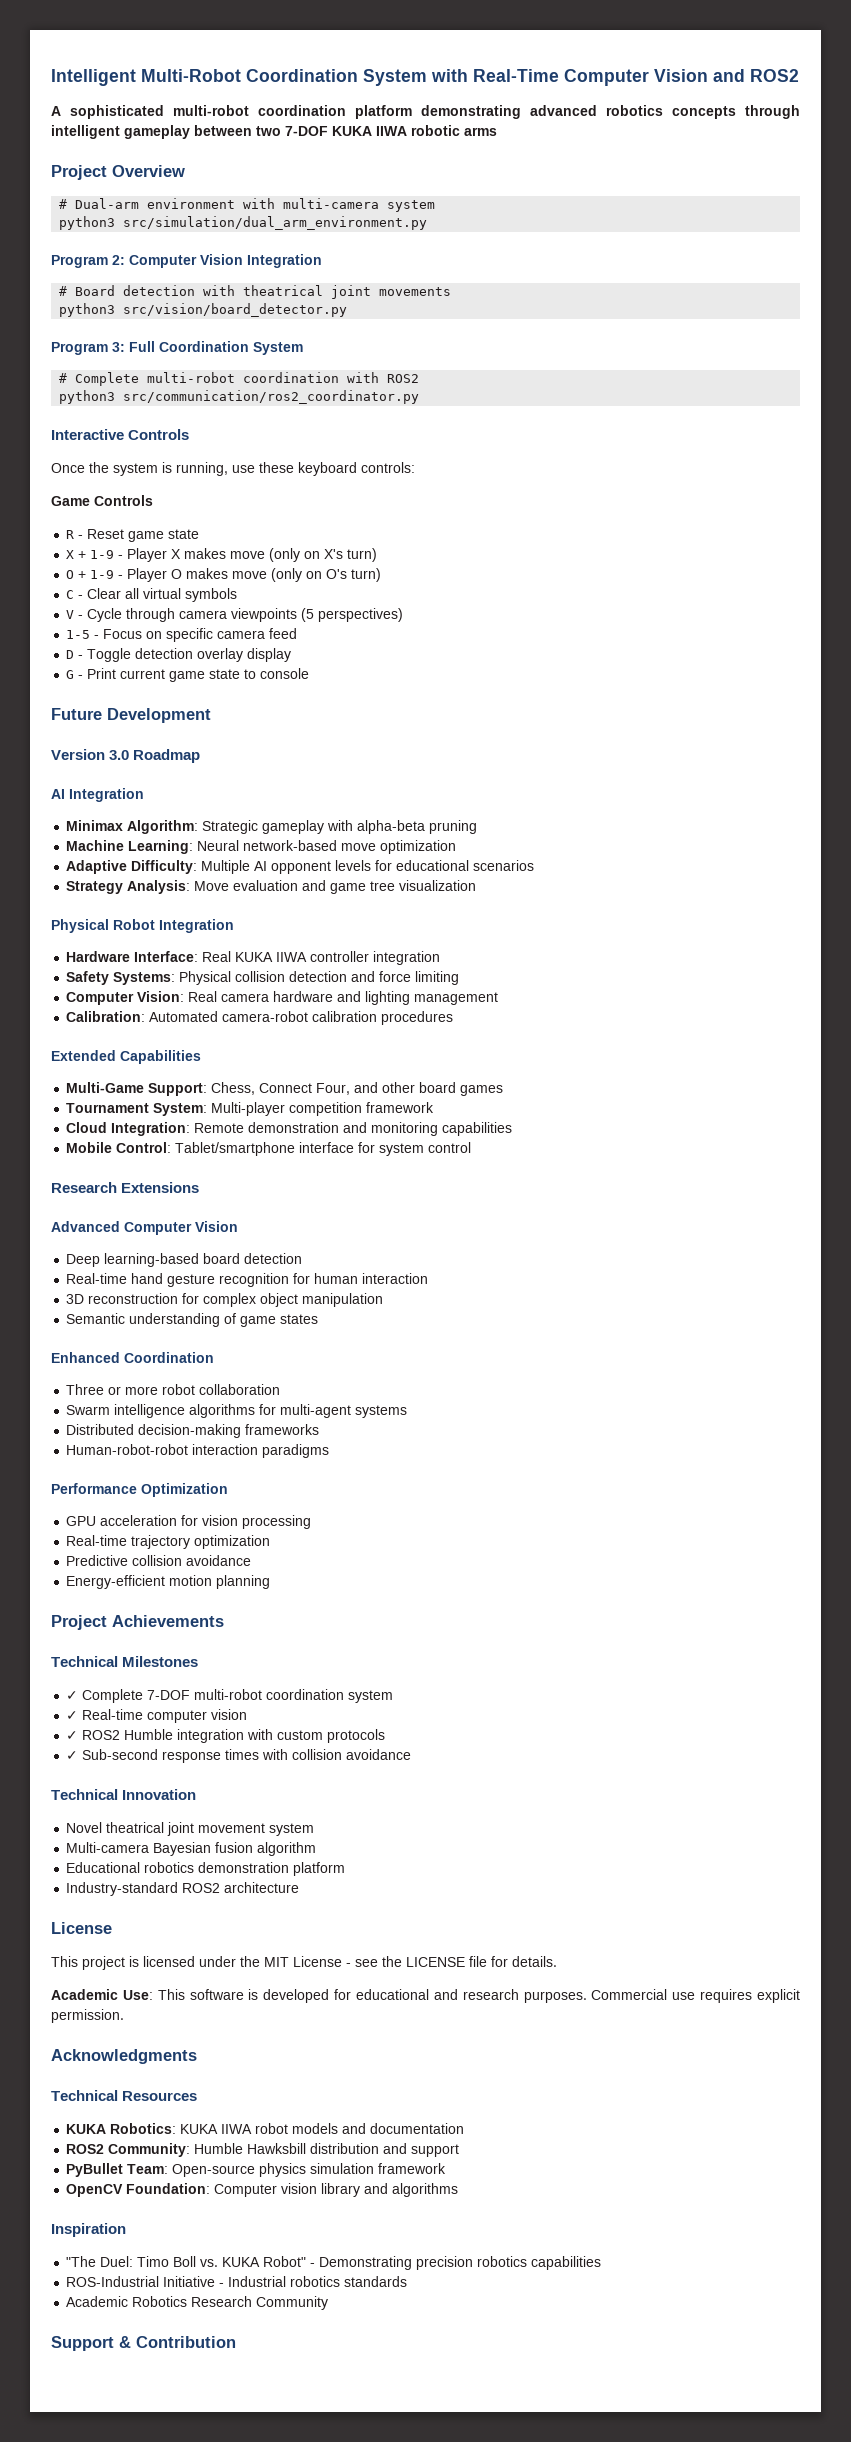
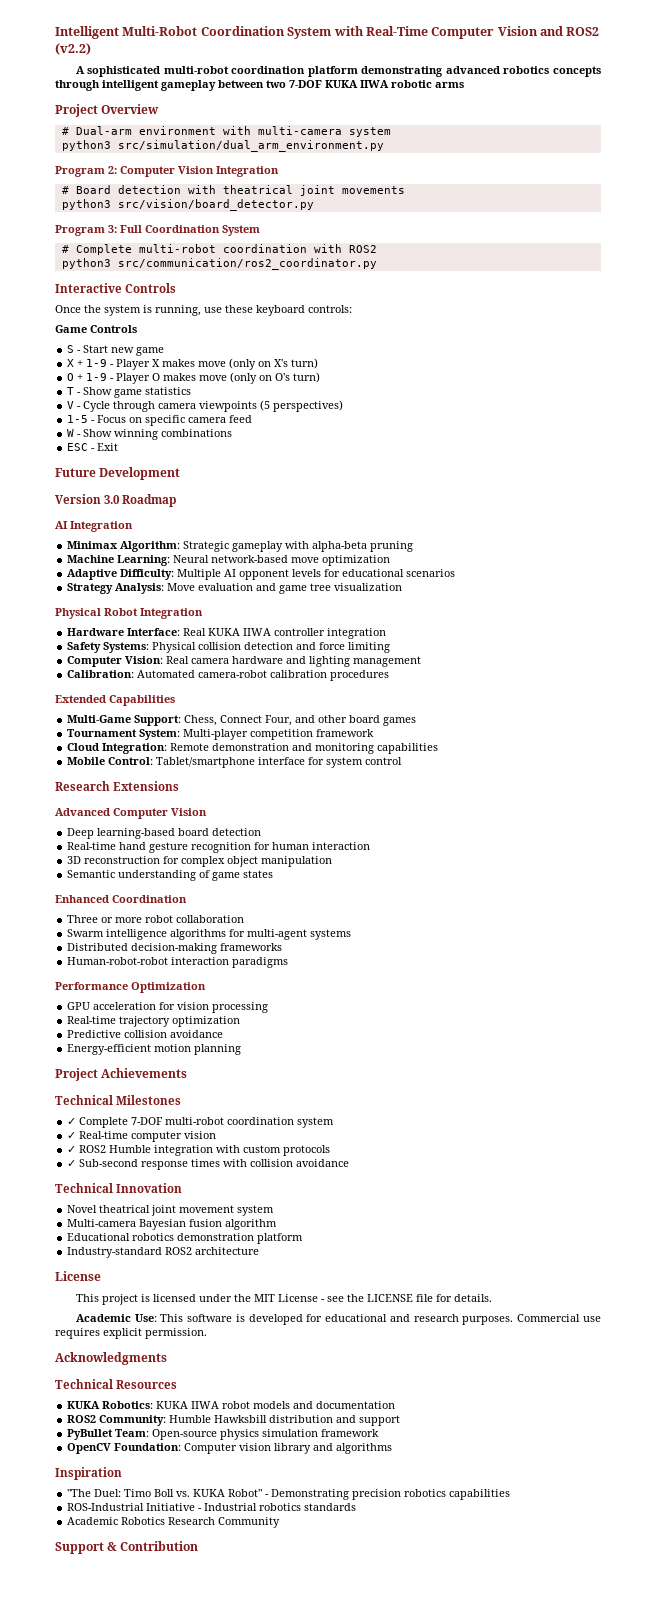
(799, 75) none -> [55,43,91,55] (v2.2)
[66,529,200,542] R - Reset game state -> [67,345,165,356] S - Start new game
[66,588,238,602] C - Clear all virtual symbols -> [67,387,192,398] T - Show game statistics
[66,648,292,662] [66,668,310,682] D - Toggle detection overlay display // G - Print current game state to console -> [67,429,233,440] [67,443,119,451] W - Show winning combinations // ESC - Exit

